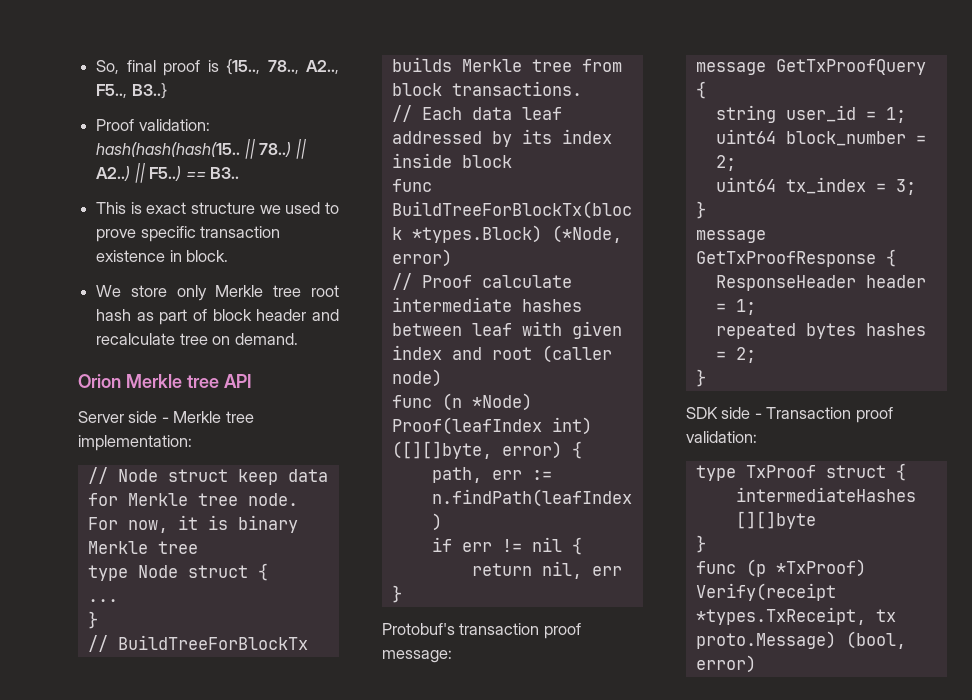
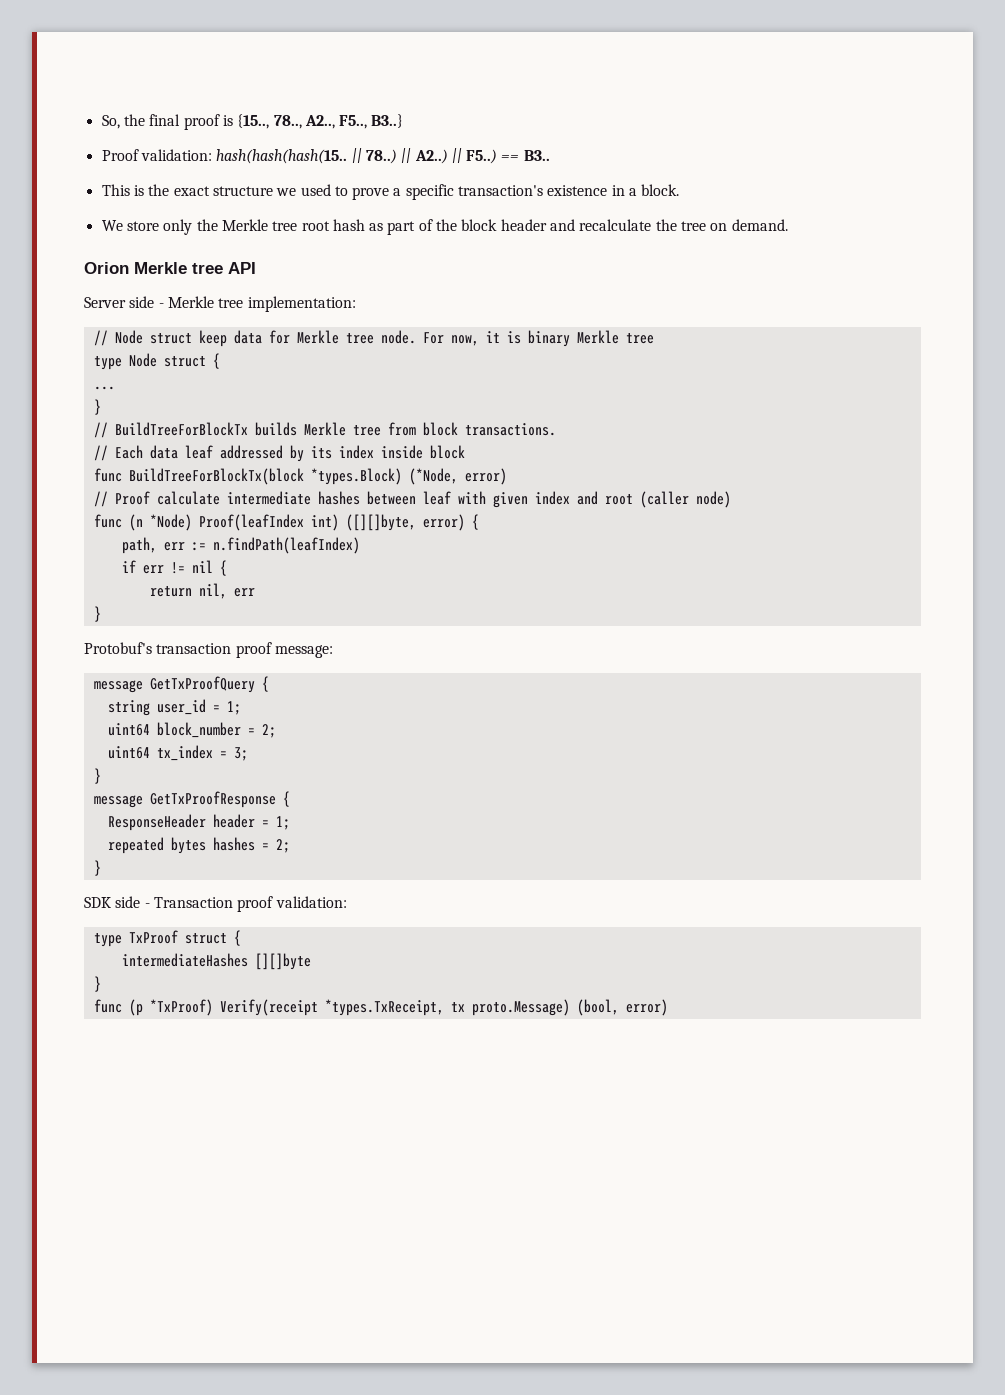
(120, 67) none -> [123,114,145,126] the
(142, 208) none -> [148,184,170,196] the
[140,226,281,242] specific transaction -> [393,184,544,200] a specific transaction's
(182, 256) none -> [629,188,638,196] a
(207, 293) none -> [196,219,218,231] the
(208, 315) none -> [436,219,458,231] the
(176, 339) none -> [655,219,677,231] the

